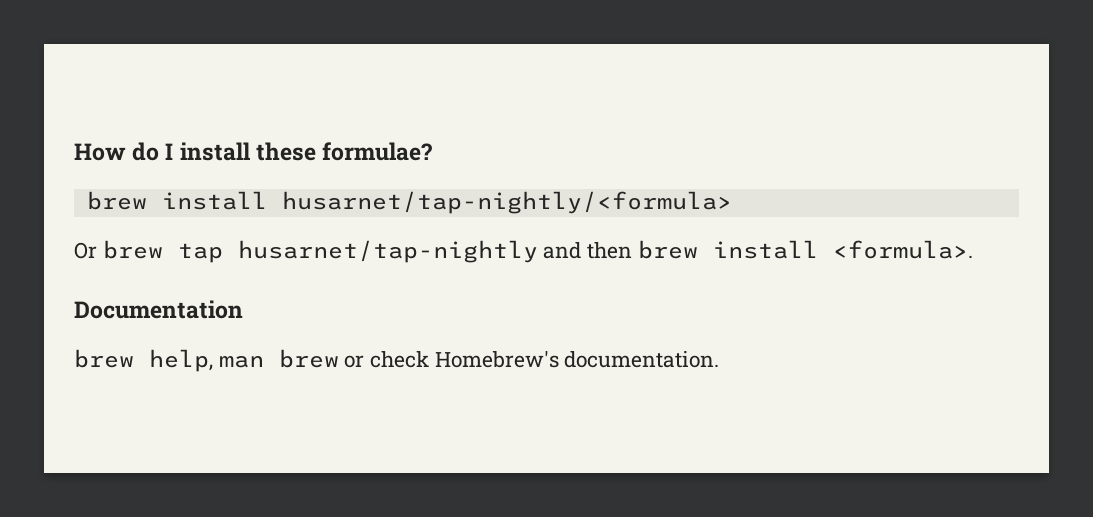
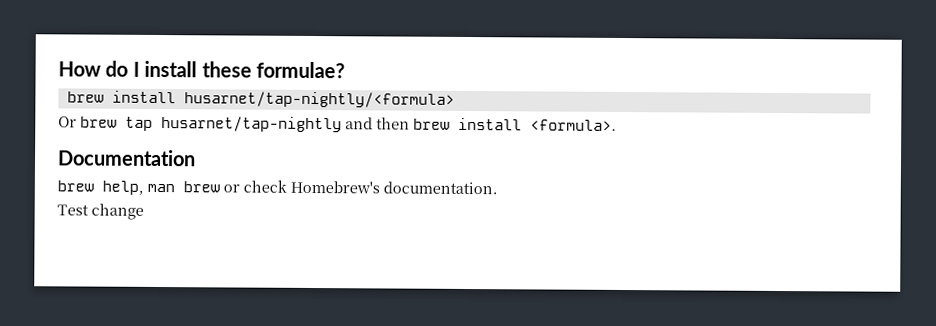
(720, 359) none -> [57,203,144,220] // Test change

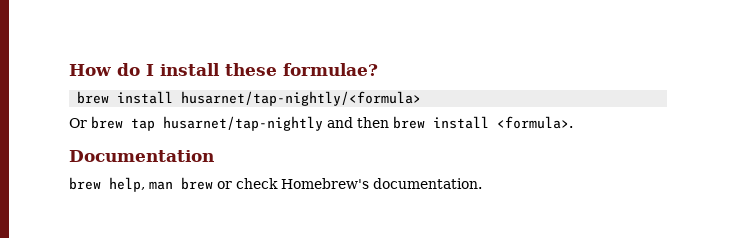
[57,203,144,220] // Test change -> (482, 183) none

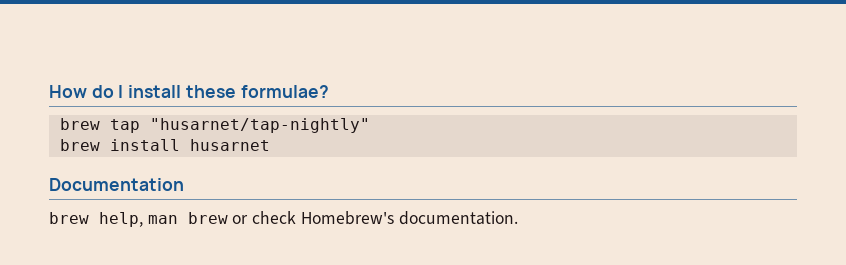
[117,91,422,106] [69,116,573,131] install husarnet/tap-nightly/<formula> // Or brew tap husarnet/tap-nightly and then brew install <formula>. -> [109,118,370,133] [59,139,270,151] tap "husarnet/tap-nightly" // brew install husarnet

